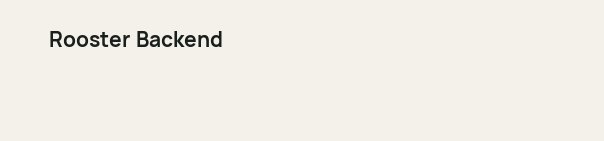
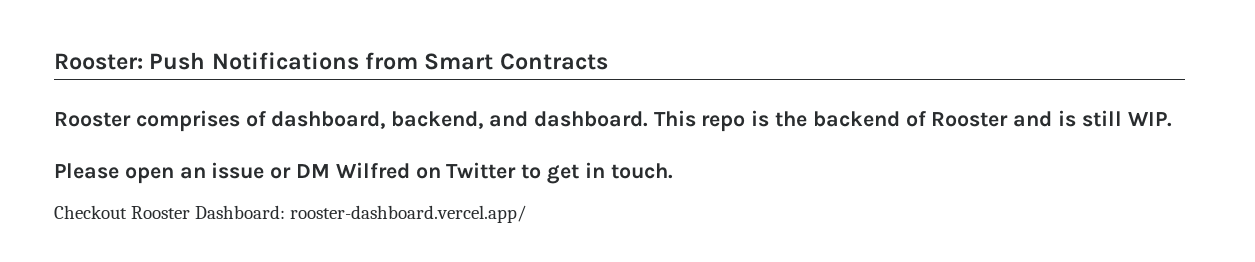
[49,31,223,47] Rooster Backend -> [54,52,608,70] [54,110,1172,132] [54,162,673,184] [54,205,527,223] Rooster: Push Notifications from Smart Contracts // Rooster comprises of dashboard, backend, and dashboard. This repo is the backend of Rooster and is still WIP. // Please open an issue or DM Wilfred on Twitter to get in touch. // Checkout Rooster Dashboard: rooster-dashboard.vercel.app/

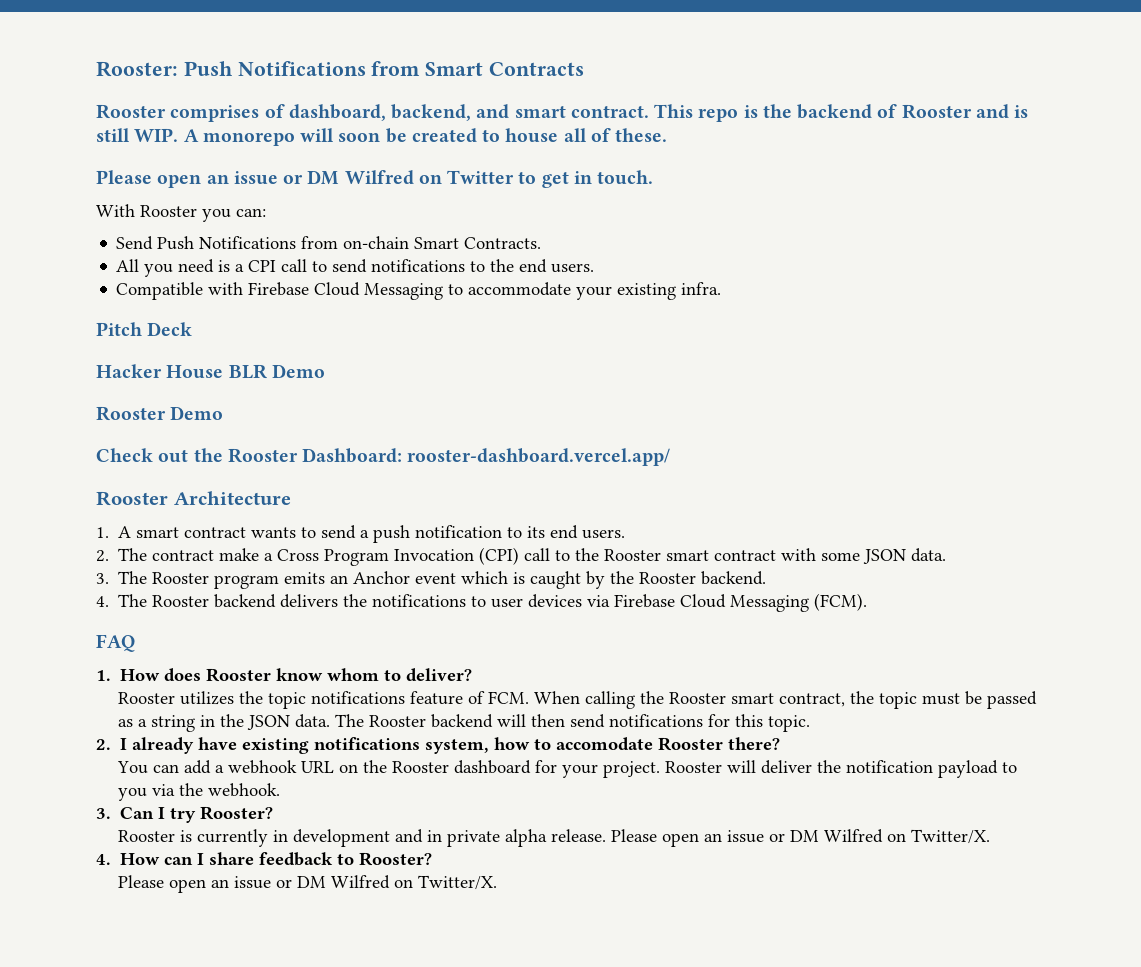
[533,111,648,127] dashboard. -> [514,105,649,118] smart contract.
(1172, 119) none -> [183,128,668,146] A monorepo will soon be created to house all of these.
[54,205,527,223] Checkout Rooster Dashboard: rooster-dashboard.vercel.app/ -> [96,204,266,222] [116,236,542,250] [116,259,595,277] [116,282,722,300] [96,322,193,336] [96,364,325,379] [96,406,224,421] [96,448,671,466] [96,491,291,506] [96,525,626,543] [96,547,947,566] [96,571,767,589] [96,593,868,612] [96,634,135,652] [96,668,473,682] [118,691,1038,709] [118,714,811,732] [96,737,781,754] [117,760,1018,778] [118,783,281,801] [96,806,274,823] [118,829,991,847] [96,852,433,866] [118,875,498,893] With Rooster you can: // Send Push Notifications from on-chain Smart Contracts. // All you need is a CPI call to send notifications to the end users. // Compatible with Firebase Cloud Messaging to accommodate your existing infra. // Pitch Deck // Hacker House BLR Demo // Rooster Demo // Check out the Rooster Dashboard: rooster-dashboard.vercel.app/ // Rooster Architecture // 1. A smart contract wants to send a push notification to its end users. // 2. The contract make a Cross Program Invocation (CPI) call to the Rooster smart contract with some JSON data. // 3. The Rooster program emits an Anchor event which is caught by the Rooster backend. // 4. The Rooster backend delivers the notifications to user devices via Firebase Cloud Messaging (FCM). // FAQ // 1. How does Rooster know whom to deliver? // Rooster utilizes the topic notifications feature of FCM. When calling the Rooster smart contract, the topic must be passed as a string in the JSON data. The Rooster backend will then send notifications for this topic. // 2. I already have existing notifications system, how to accomodate Rooster there? // You can add a webhook URL on the Rooster dashboard for your project. Rooster will deliver the notification payload to you via the webhook. // 3. Can I try Rooster? // Rooster is currently in development and in private alpha release. Please open an issue or DM Wilfred on Twitter/X. // 4. How can I share feedback to Rooster? // Please open an issue or DM Wilfred on Twitter/X.

